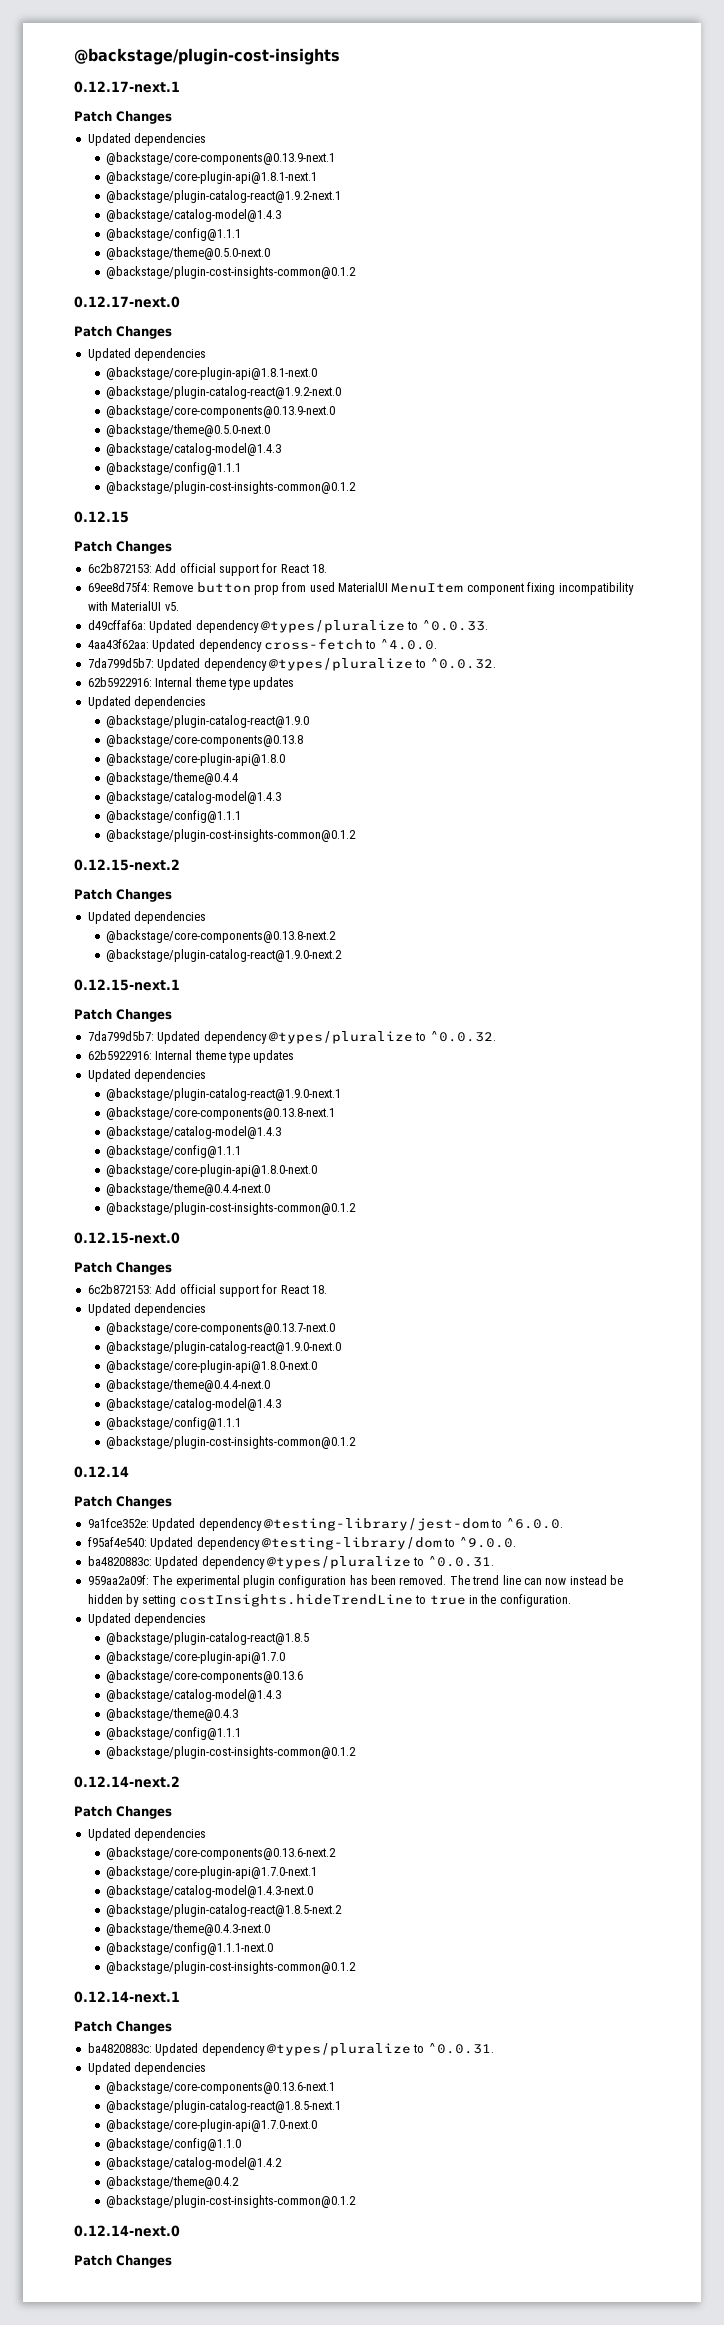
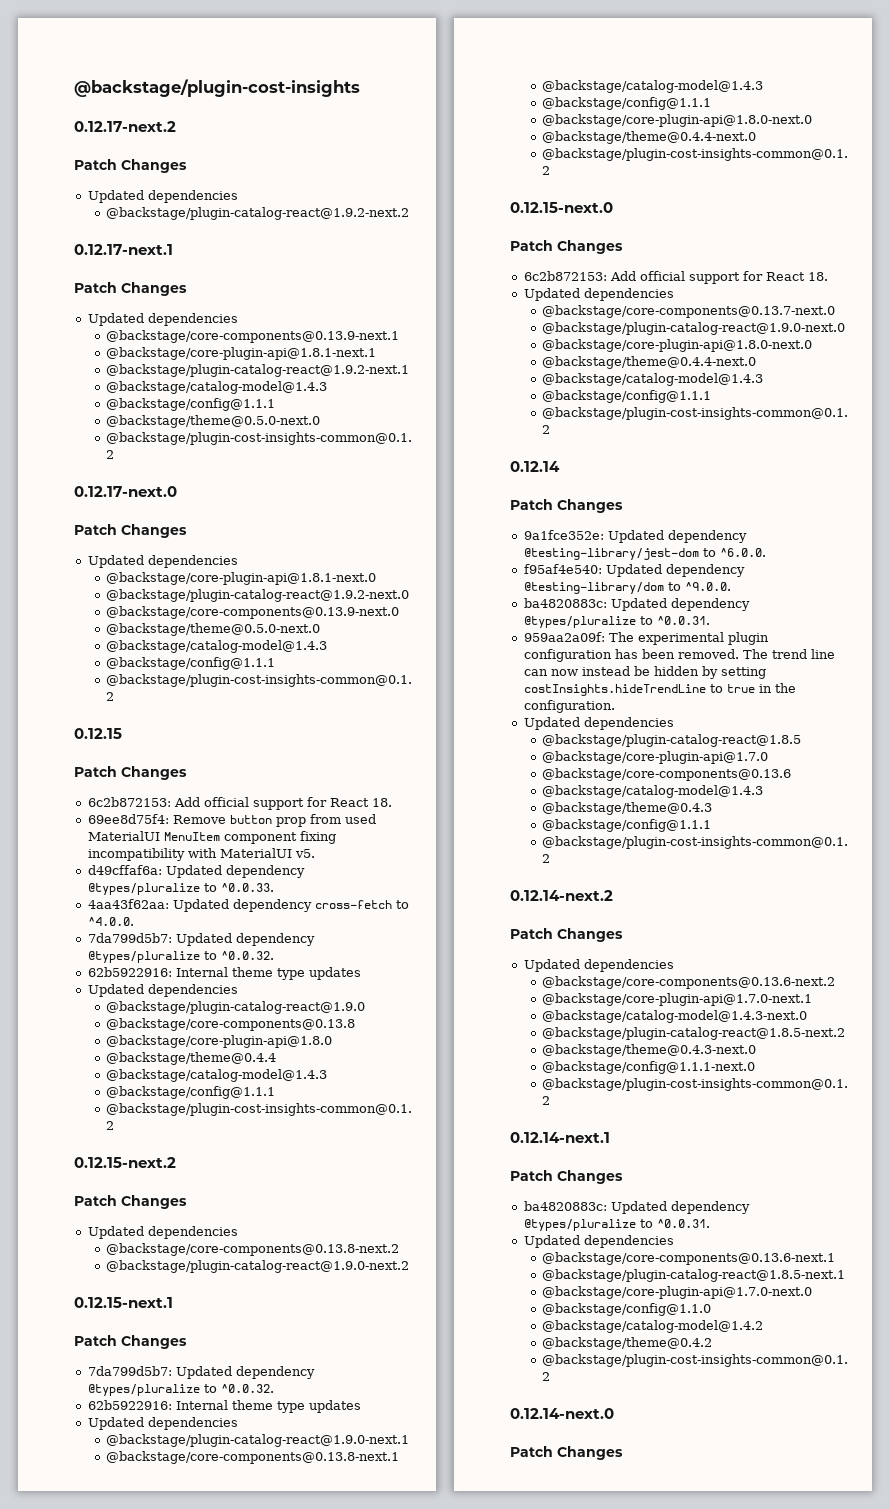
(340, 56) none -> [74,121,176,132] [74,159,187,173] [87,190,238,203] [105,207,409,220] // 0.12.17-next.2 // Patch Changes // Updated dependencies // @backstage/plugin-catalog-react@1.9.2-next.2

